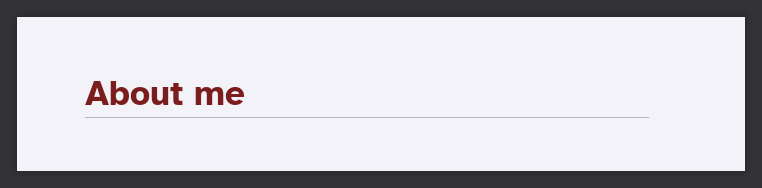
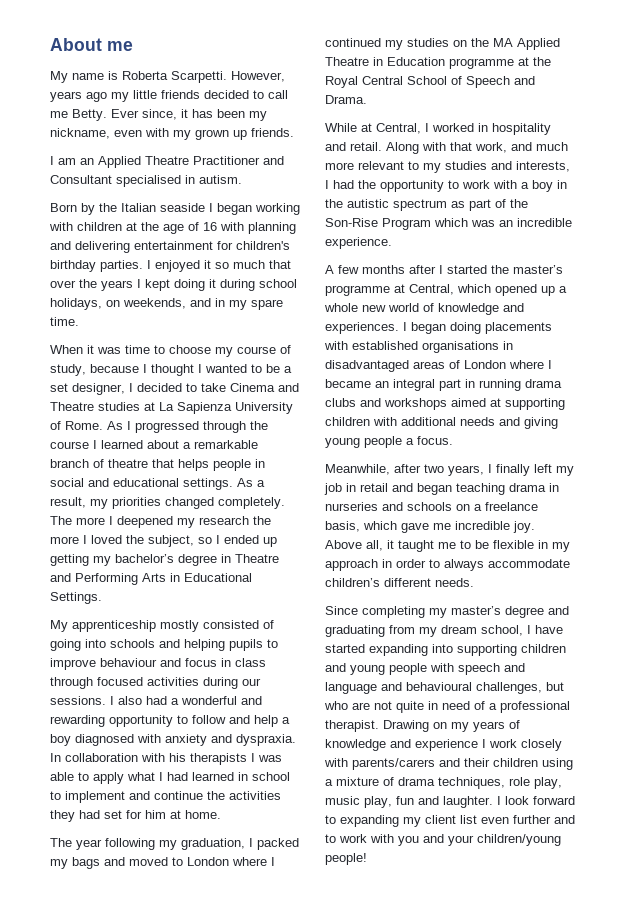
(245, 96) none -> [50,71,285,83] [50,90,288,102] [50,109,267,121] [50,128,294,140] [50,156,284,168] [50,175,242,187] [50,203,300,215] [49,222,296,234] [50,241,290,253] [50,260,291,272] [50,279,297,291] [50,298,283,310] [50,317,79,326] [50,345,291,357] [50,364,292,376] [50,383,299,395] [50,402,293,414] [50,421,268,433] [50,440,258,449] [50,459,265,471] [50,478,265,490] [50,497,285,509] [50,516,271,528] [50,535,277,547] [50,554,279,566] [50,573,252,585] [50,592,102,604] [50,620,274,632] [50,639,278,651] [50,658,266,670] [50,677,261,689] [50,696,262,705] [50,715,290,727] [50,734,296,746] [50,753,282,765] [50,772,290,784] [50,791,281,803] [50,810,221,822] [50,838,299,850] [50,857,275,869] [325,38,560,50] [325,57,551,69] [325,76,535,88] [325,95,367,104] [325,123,551,135] [325,142,568,154] [325,161,570,173] [325,180,567,192] [325,199,528,211] [325,218,572,230] [325,237,392,249] [325,265,563,274] [325,284,567,296] [324,303,524,315] [325,322,552,334] [324,341,513,353] [325,360,552,372] [325,379,562,391] [325,398,565,410] [325,417,558,429] [325,436,453,448] [325,464,574,476] [324,483,559,495] [325,502,538,511] [325,521,535,533] [325,540,570,552] [325,559,570,571] [325,578,474,587] [325,606,569,618] [325,625,563,637] [325,644,566,656] [325,663,525,675] [325,682,564,694] [324,701,570,713] [325,720,520,732] [325,739,562,751] [324,758,573,770] [325,777,562,789] [325,796,575,808] [325,815,575,827] [325,834,561,846] [325,853,367,865] // My name is Roberta Scarpetti. However, years ago my little friends decided to call me Betty. Ever since, it has been my nickname, even with my grown up friends. // I am an Applied Theatre Practitioner and Consultant specialised in autism. // Born by the Italian seaside I began working with children at the age of 16 with planning and delivering entertainment for children's birthday parties. I enjoyed it so much that over the years I kept doing it during school holidays, on weekends, and in my spare time. // When it was time to choose my course of study, because I thought I wanted to be a set designer, I decided to take Cinema and Theatre studies at La Sapienza University of Rome. As I progressed through the course I learned about a remarkable branch of theatre that helps people in social and educational settings. As a result, my priorities changed completely. The more I deepened my research the more I loved the subject, so I ended up getting my bachelor’s degree in Theatre and Performing Arts in Educational Settings. // My apprenticeship mostly consisted of going into schools and helping pupils to improve behaviour and focus in class through focused activities during our sessions. I also had a wonderful and rewarding opportunity to follow and help a boy diagnosed with anxiety and dyspraxia. In collaboration with his therapists I was able to apply what I had learned in school to implement and continue the activities they had set for him at home. // The year following my graduation, I packed my bags and moved to London where I continued my studies on the MA Applied Theatre in Education programme at the Royal Central School of Speech and Drama. // While at Central, I worked in hospitality and retail. Along with that work, and much more relevant to my studies and interests, I had the opportunity to work with a boy in the autistic spectrum as part of the Son-Rise Program which was an incredible experience. // A few months after I started the master’s programme at Central, which opened up a whole new world of knowledge and experiences. I began doing placements with established organisations in disadvantaged areas of London where I became an integral part in running drama clubs and workshops aimed at supporting children with additional needs and giving young people a focus. // Meanwhile, after two years, I finally left my job in retail and began teaching drama in nurseries and schools on a freelance basis, which gave me incredible joy. Above all, it taught me to be flexible in my approach in order to always accommodate children’s different needs. // Since completing my master’s degree and graduating from my dream school, I have started expanding into supporting children and young people with speech and language and behavioural challenges, but who are not quite in need of a professional therapist. Drawing on my years of knowledge and experience I work closely with parents/carers and their children using a mixture of drama techniques, role play, music play, fun and laughter. I look forward to expanding my client list even further and to work with you and your children/young people!

